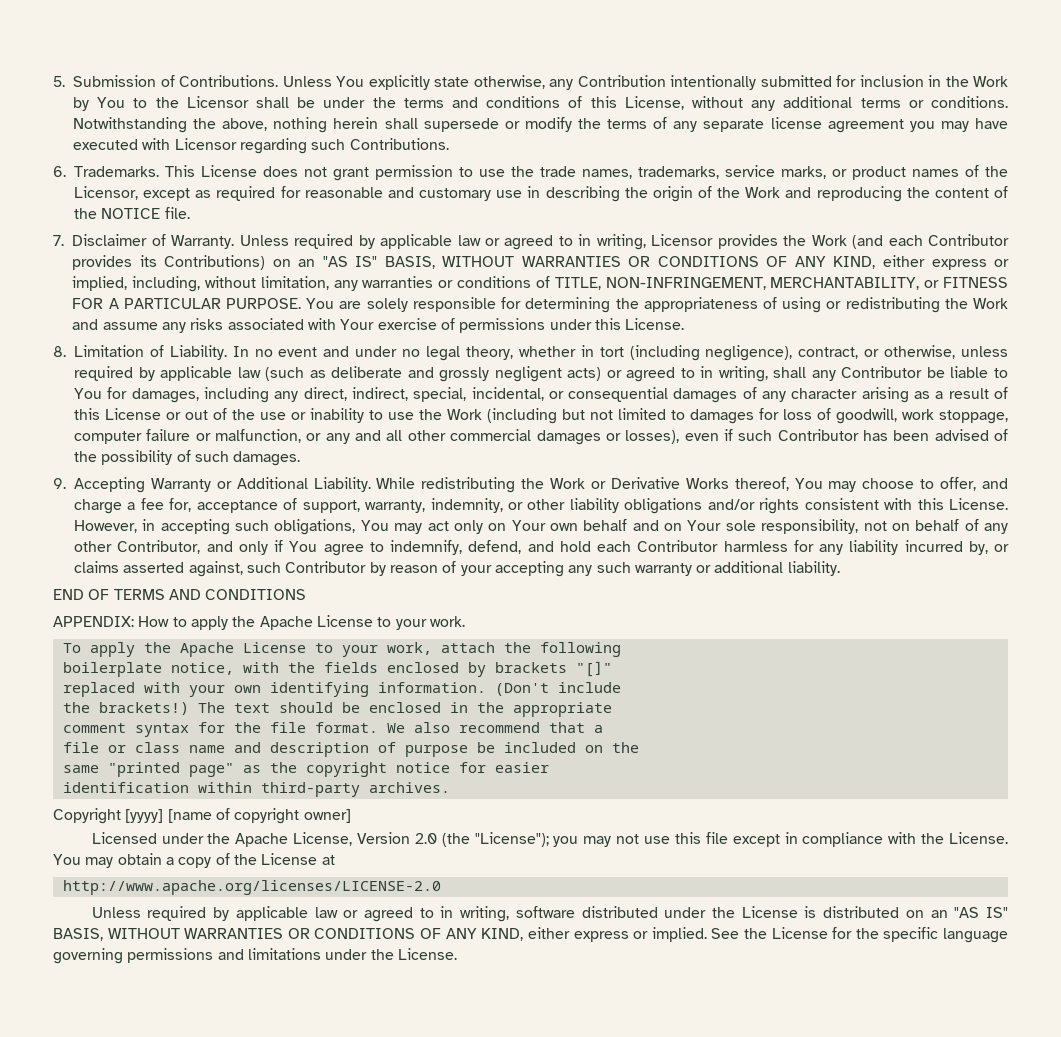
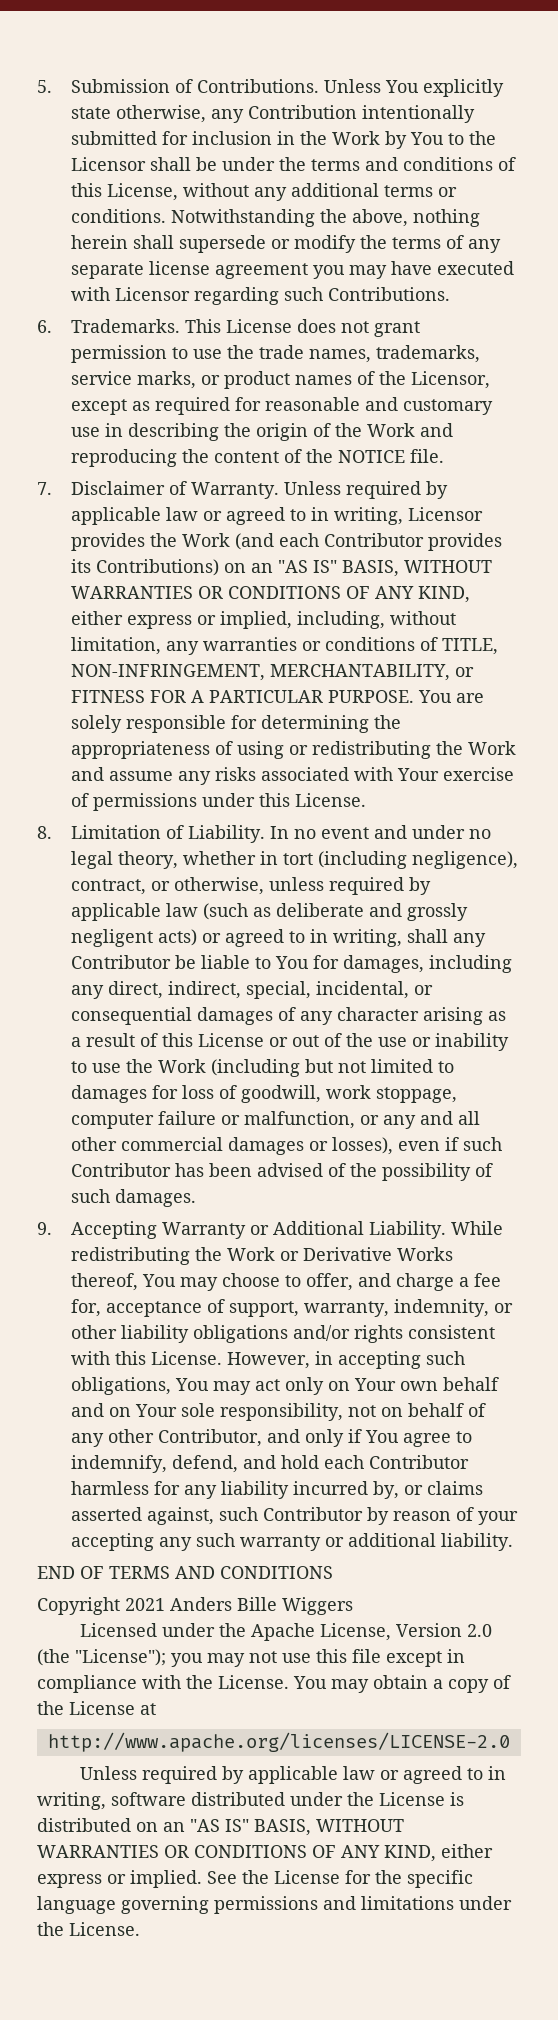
[53,615,465,630] [62,642,621,657] [62,661,612,677] [62,682,621,697] [62,702,612,717] [62,722,603,737] [62,742,639,757] [62,762,549,777] [62,782,450,797] [53,808,351,824] APPENDIX: How to apply the Apache License to your work. // To apply the Apache License to your work, attach the following // boilerplate notice, with the fields enclosed by brackets "[]" // replaced with your own identifying information. (Don't include // the brackets!) The text should be enclosed in the appropriate // comment syntax for the file format. We also recommend that a // file or class name and description of purpose be included on the // same "printed page" as the copyright notice for easier // identification within third-party archives. // Copyright [yyyy] [name of copyright owner] -> [37,1597,353,1615] Copyright 2021 Anders Bille Wiggers

